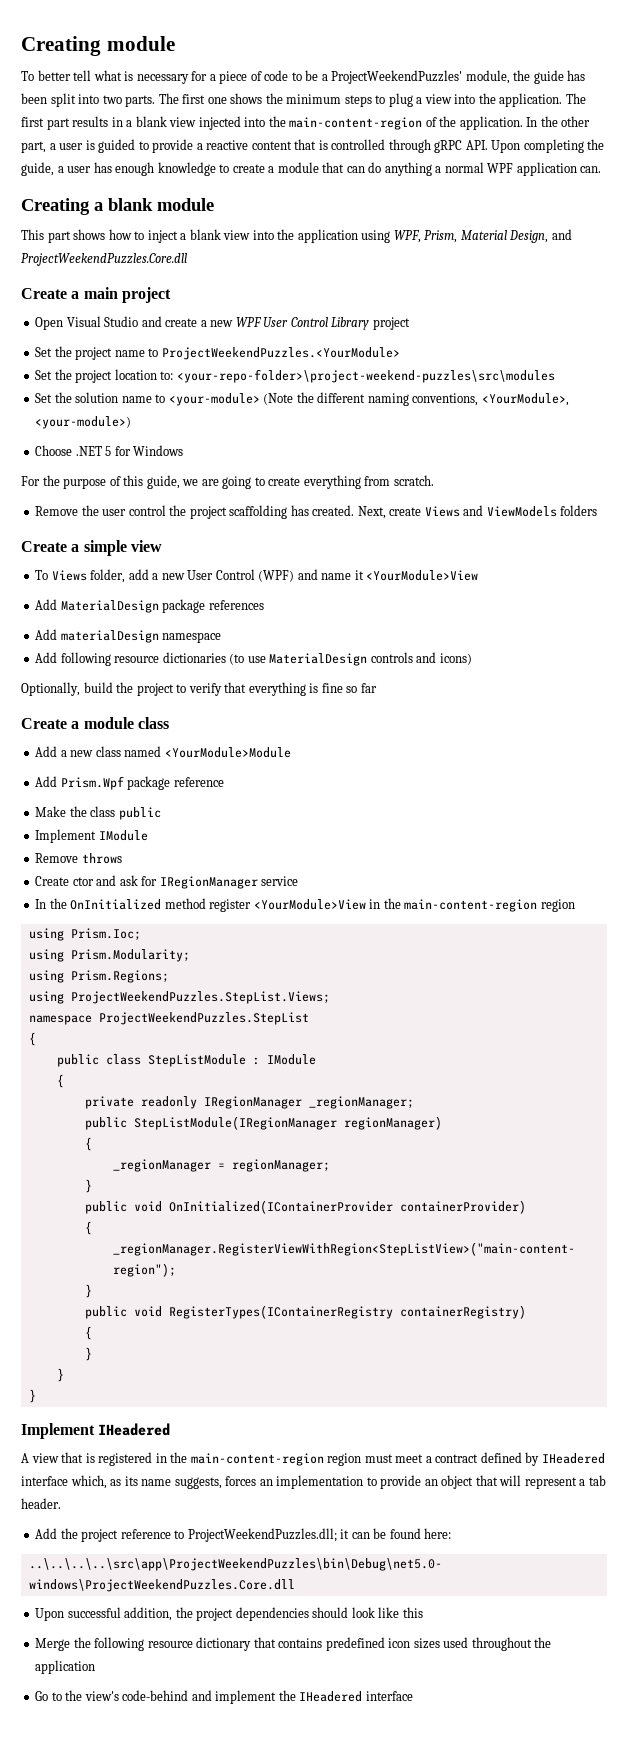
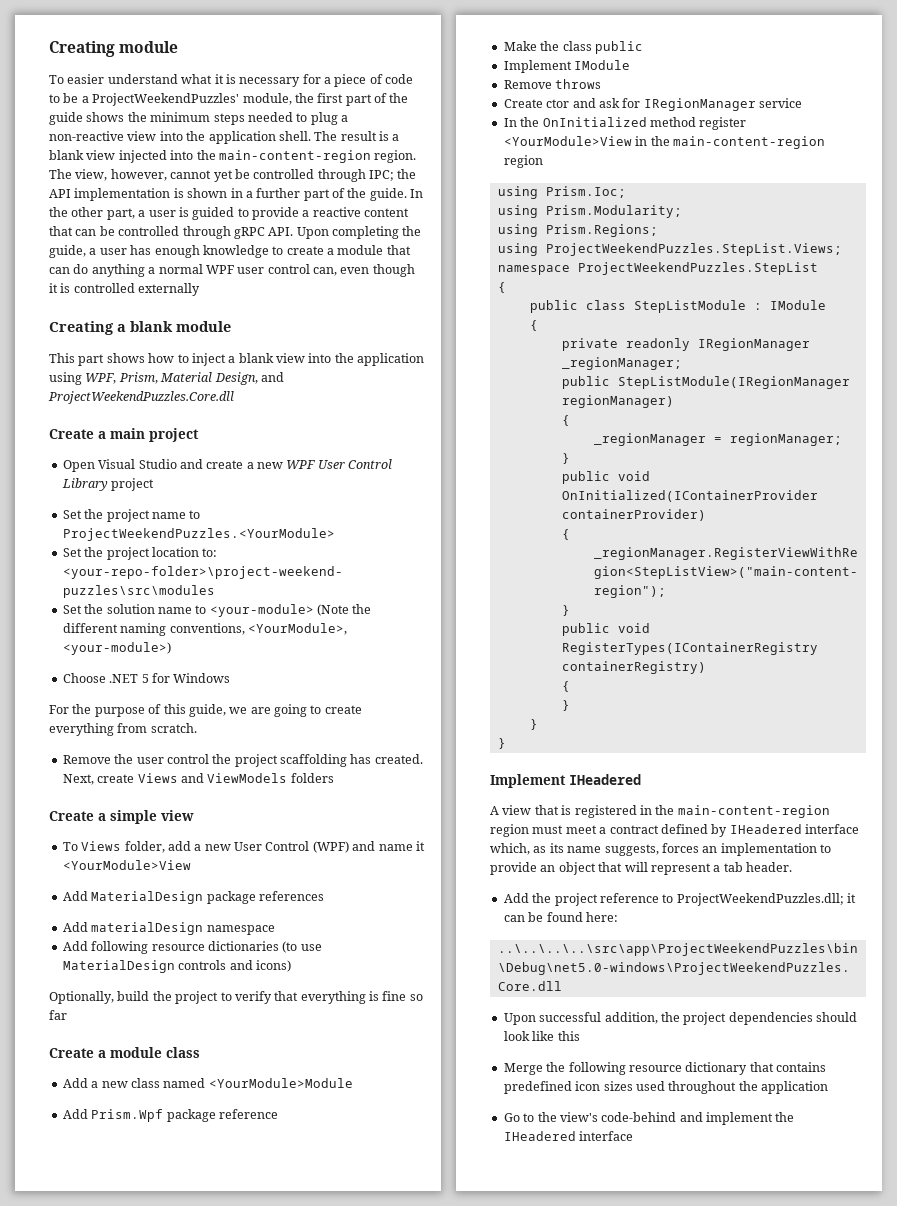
[37,70,122,81] better tell what -> [67,74,224,84] easier understand what it
[533,70,586,84] [21,93,227,107] guide has been split into two parts. The first one -> [317,93,409,106] [49,112,83,125] first part of the guide
(372, 101) none -> [247,112,293,122] needed
[424,93,586,107] [21,116,123,130] view into the application. The first part results in -> [49,131,389,144] non-reactive view into the application shell. The result is
[425,116,523,130] of the application. -> [374,150,417,163] [49,169,417,182] [49,188,407,201] region. The view, however, cannot yet be controlled through IPC; the API implementation is shown in a further part of the guide.
[318,140,328,150] is -> [75,226,115,236] can be
[516,162,602,176] application can. -> [237,264,415,277] [49,283,201,296] user control can, even though it is controlled externally

